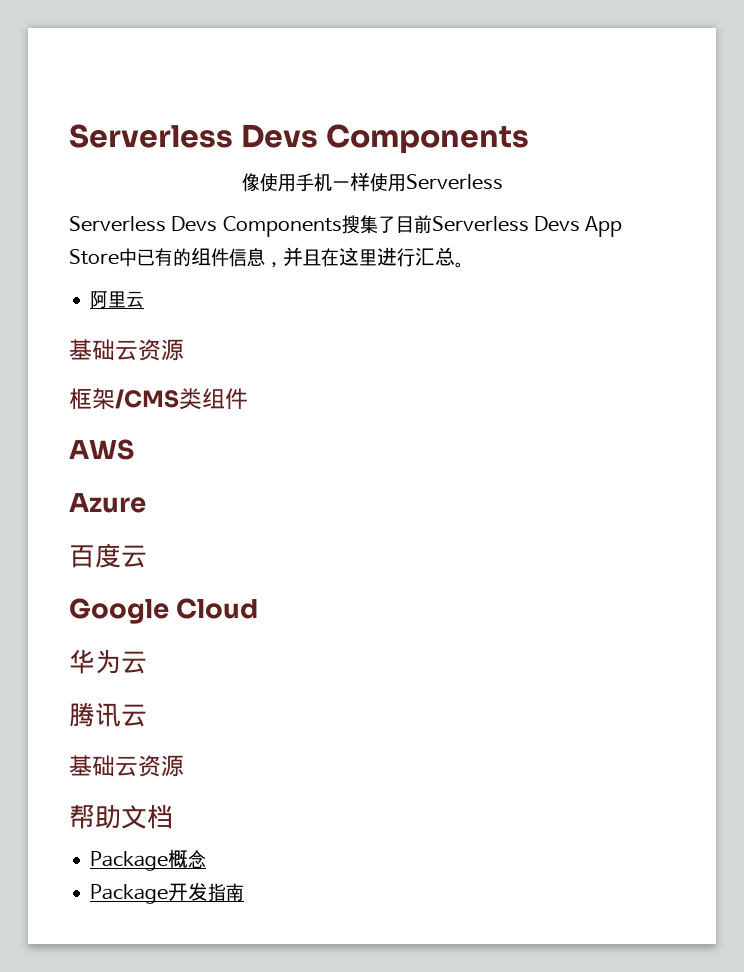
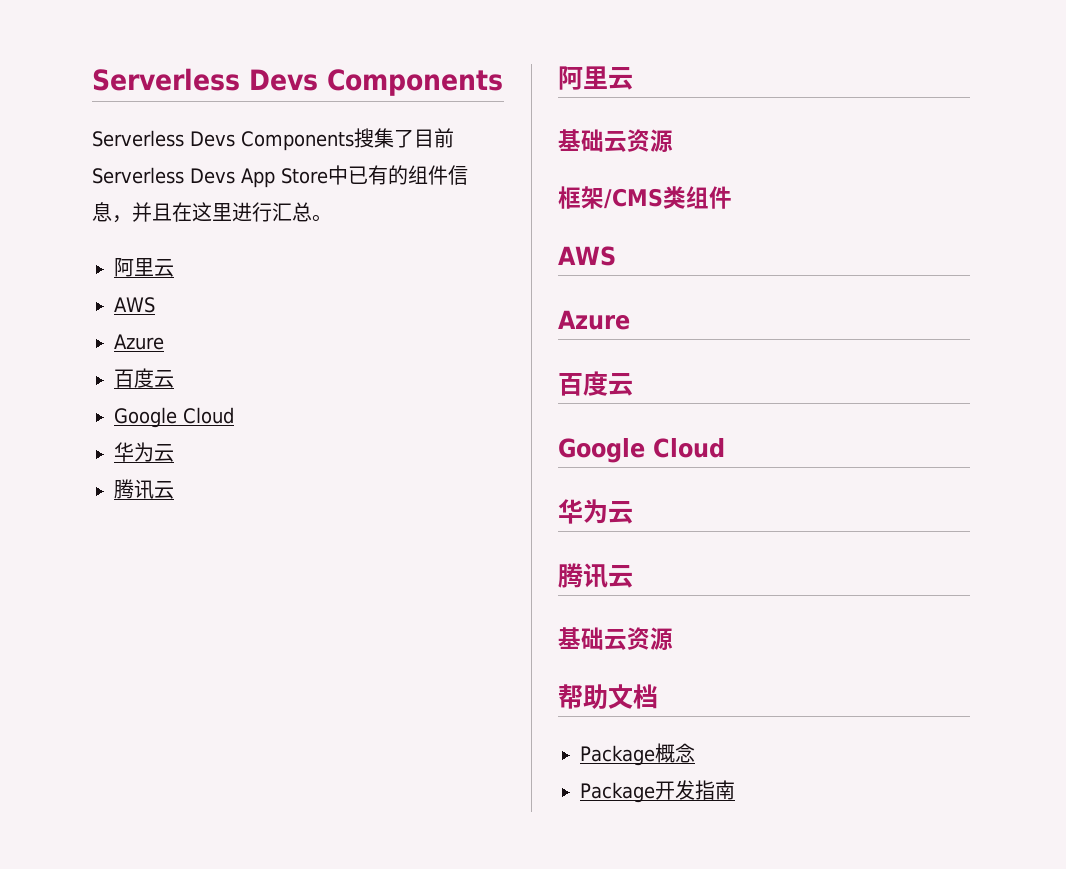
[69,124,530,153] [241,172,503,192] Serverless Devs Components // 像使用手机一样使用Serverless -> [92,68,503,96] Serverless Devs Components
(145, 299) none -> [114,297,155,313] [114,334,164,350] [114,368,174,388] [114,407,234,428] [114,442,174,462] [114,479,174,499] [558,66,633,90] // AWS // Azure // 百度云 // Google Cloud // 华为云 // 腾讯云 // 阿里云

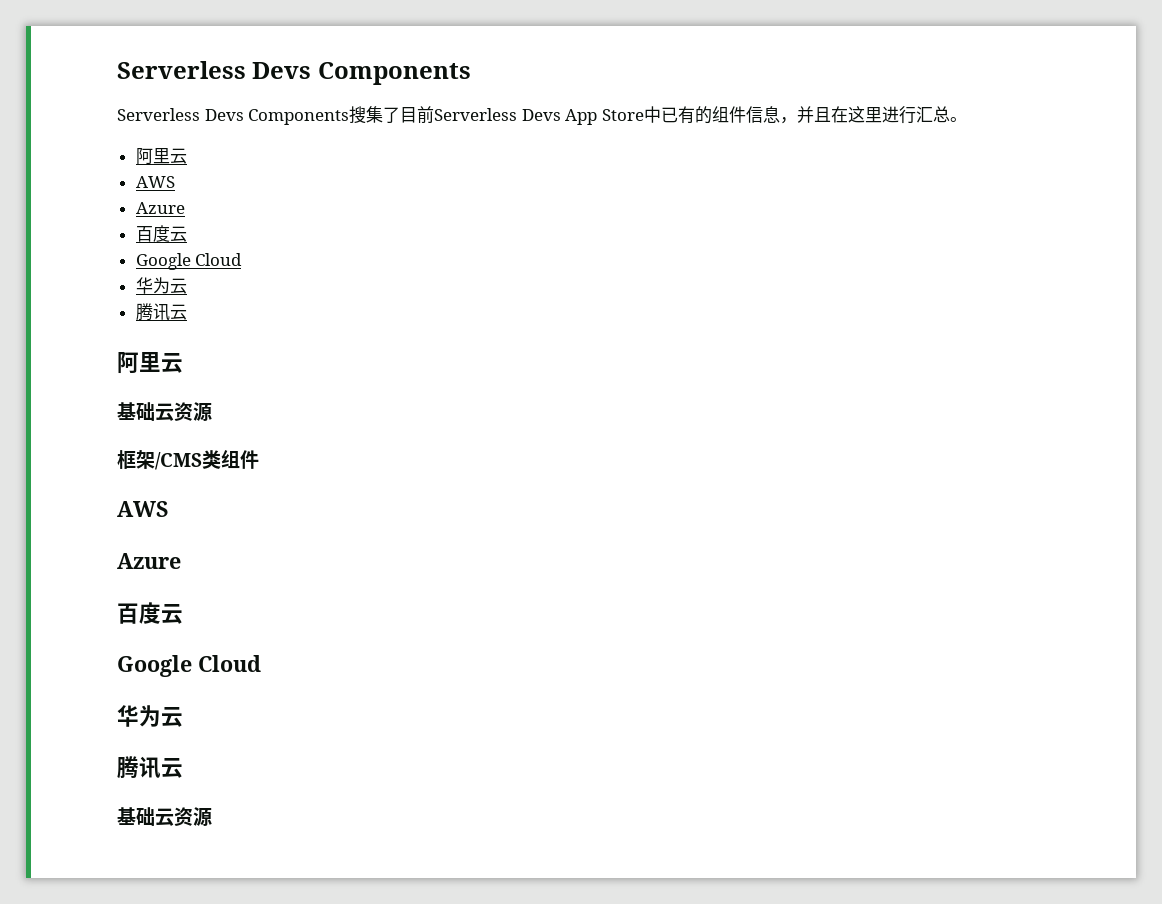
[558,684,658,709] [580,743,695,766] [580,780,735,803] // 帮助文档 // Package概念 // Package开发指南 -> (212, 816) none

